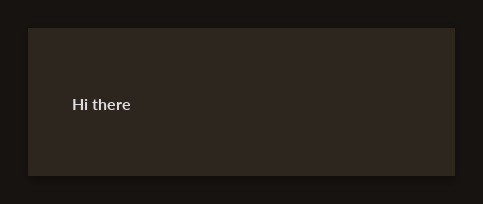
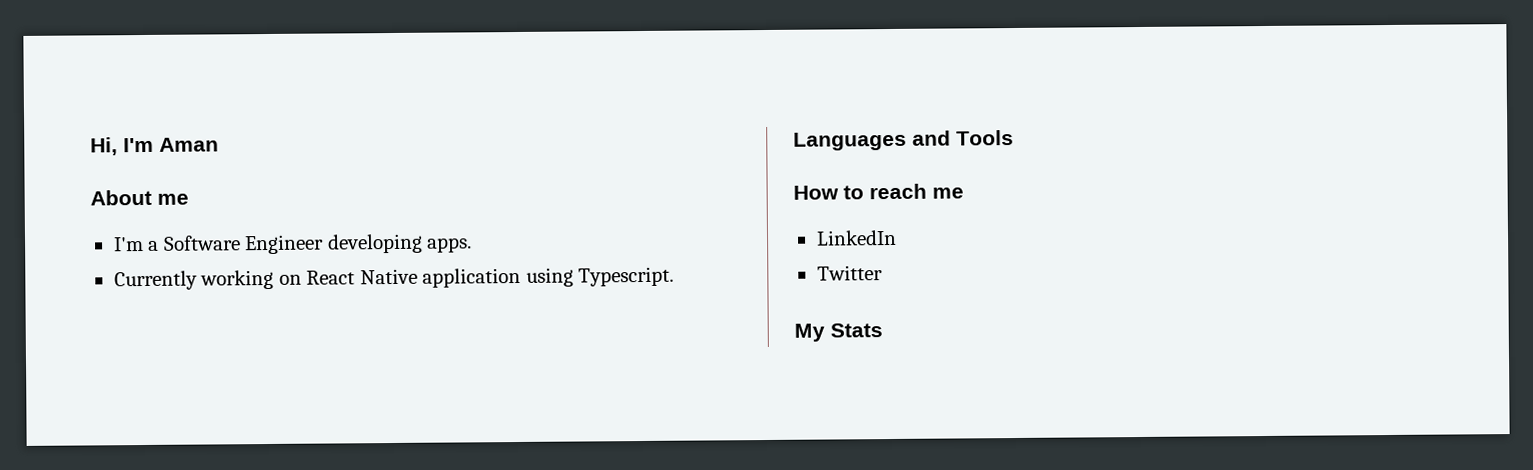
[72,99,132,110] Hi there -> [90,137,219,156] [90,189,189,206] [112,233,473,255] [113,266,675,291] [793,130,1014,151] [793,183,964,200] [815,229,897,246] [816,265,883,281] [794,323,883,342] Hi, I'm Aman // About me // I'm a Software Engineer developing apps. // Currently working on React Native application using Typescript. // Languages and Tools // How to reach me // LinkedIn // Twitter // My Stats

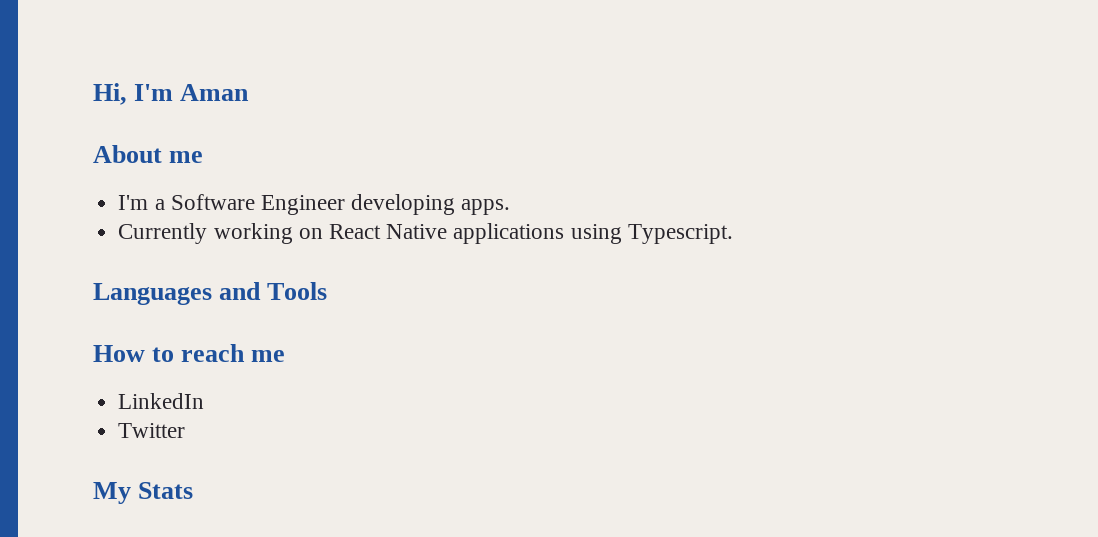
[422,267,522,288] application -> [453,223,565,244] applications

